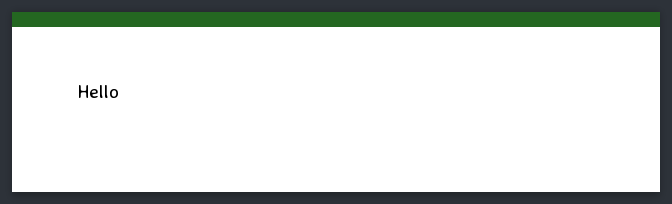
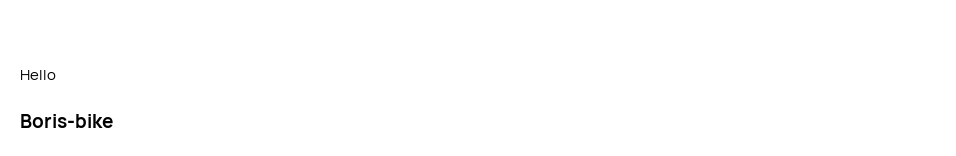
(119, 91) none -> [20,114,113,128] // Boris-bike

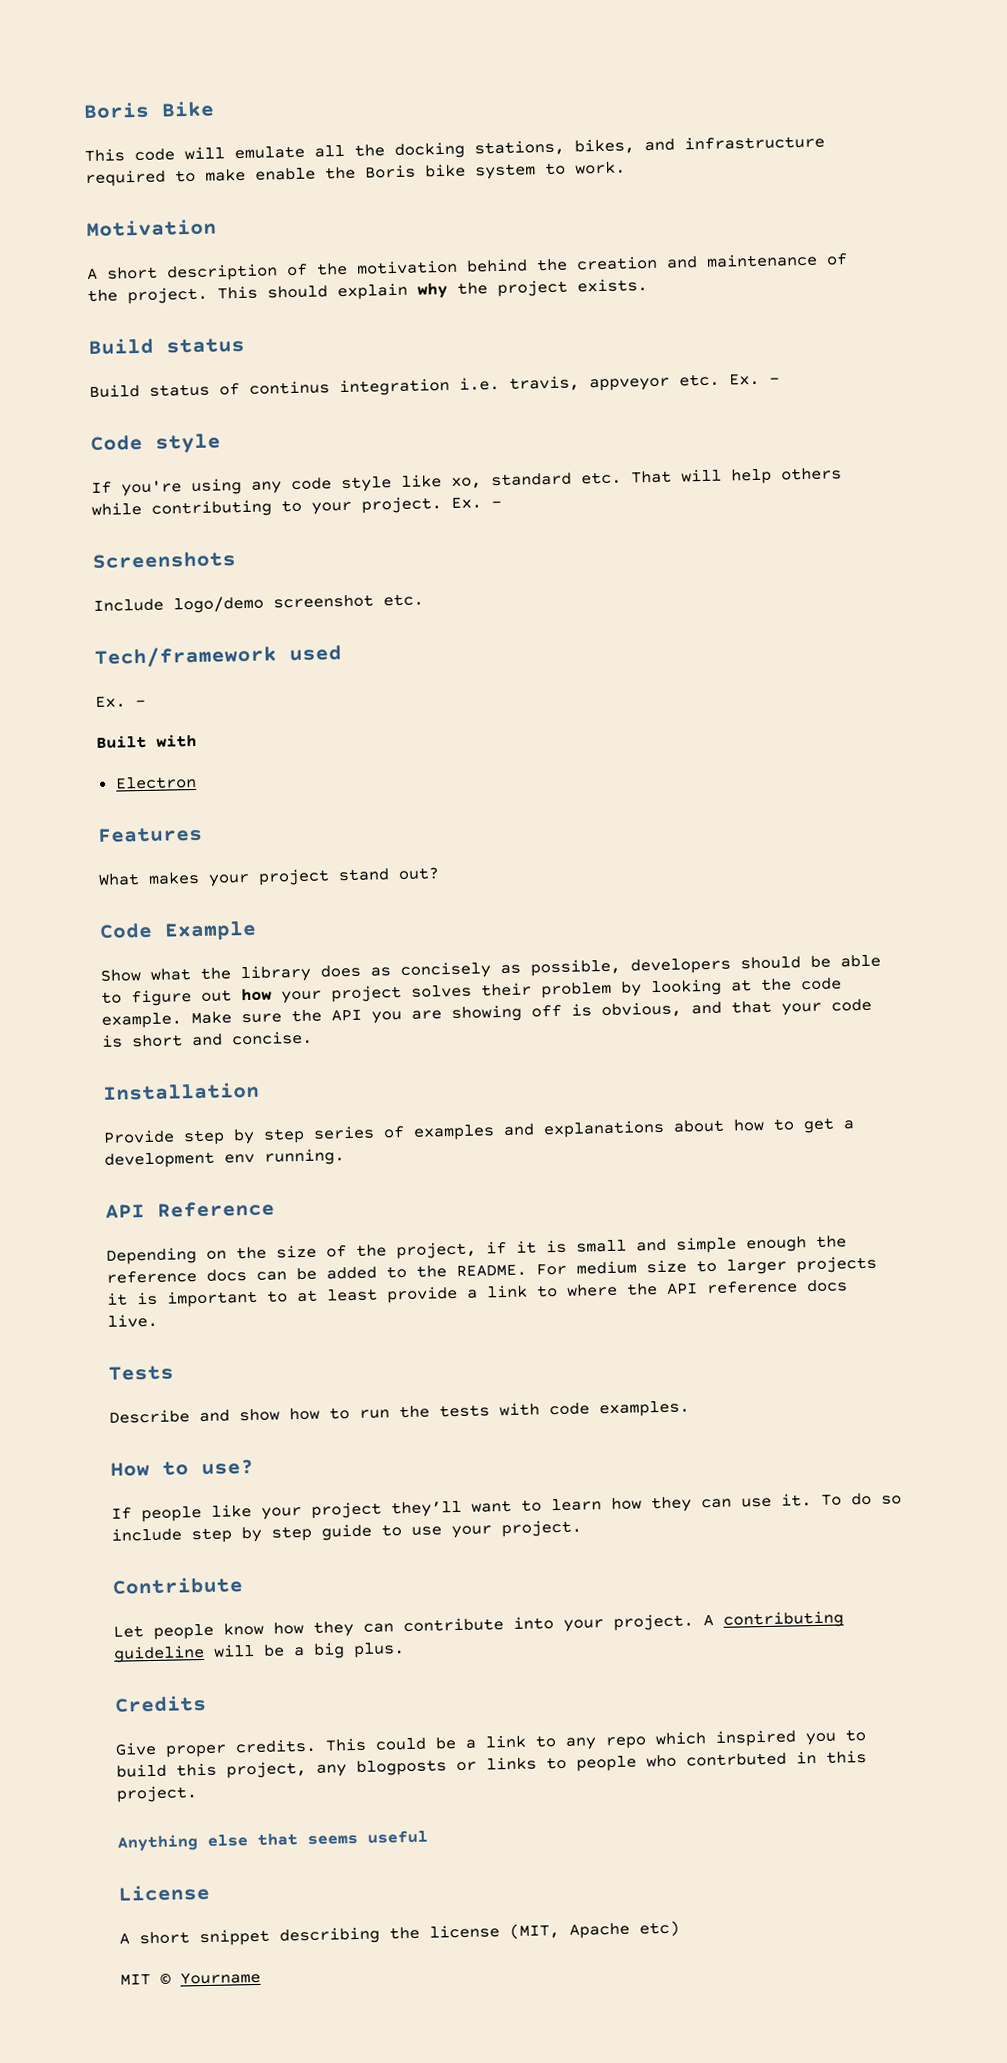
[20,70,56,80] [20,114,113,128] Hello // Boris-bike -> [83,100,215,120] [84,134,825,163] [85,161,626,188] [86,218,217,238] [86,252,848,282] [87,278,648,305] [88,337,245,355] [89,373,780,398] [90,433,221,454] [91,467,842,497] [91,496,502,518] [92,551,236,569] [93,593,424,614] [94,645,342,668] [95,696,146,708] [96,733,197,749] [114,775,197,790] [97,826,203,843] [98,867,440,887] [99,920,257,942] [100,954,881,983] [101,977,842,1007] [101,998,872,1029] [101,1030,313,1048] [102,1081,260,1101] [103,1117,854,1146] [104,1148,345,1169] [105,1200,275,1219] [106,1235,847,1265] [106,1255,877,1284] [107,1279,848,1308] [107,1313,158,1328] [108,1365,174,1381] [109,1400,690,1424] [110,1458,254,1477] [111,1492,902,1523] [111,1519,582,1544] [112,1576,243,1595] [113,1610,844,1640] [113,1642,405,1663] [114,1694,207,1713] [115,1729,866,1758] [116,1750,867,1779] [116,1785,197,1803] [117,1830,428,1852] [118,1883,210,1902] [119,1920,680,1947] [120,1970,261,1986] Boris Bike // This code will emulate all the docking stations, bikes, and infrastructure required to make enable the Boris bike system to work. // Motivation // A short description of the motivation behind the creation and maintenance of the project. This should explain why the project exists. // Build status // Build status of continus integration i.e. travis, appveyor etc. Ex. - // Code style // If you're using any code style like xo, standard etc. That will help others while contributing to your project. Ex. - // Screenshots // Include logo/demo screenshot etc. // Tech/framework used // Ex. - // Built with // Electron // Features // What makes your project stand out? // Code Example // Show what the library does as concisely as possible, developers should be able to figure out how your project solves their problem by looking at the code example. Make sure the API you are showing off is obvious, and that your code is short and concise. // Installation // Provide step by step series of examples and explanations about how to get a development env running. // API Reference // Depending on the size of the project, if it is small and simple enough the reference docs can be added to the README. For medium size to larger projects it is important to at least provide a link to where the API reference docs live. // Tests // Describe and show how to run the tests with code examples. // How to use? // If people like your project they’ll want to learn how they can use it. To do so include step by step guide to use your project. // Contribute // Let people know how they can contribute into your project. A contributing guideline will be a big plus. // Credits // Give proper credits. This could be a link to any repo which inspired you to build this project, any blogposts or links to people who contrbuted in this project. // Anything else that seems useful // License // A short snippet describing the license (MIT, Apache etc) // MIT © Yourname

